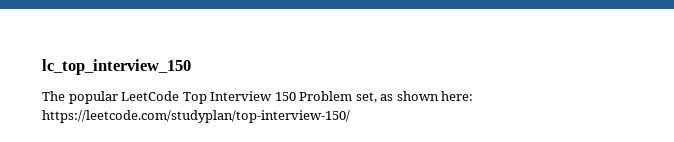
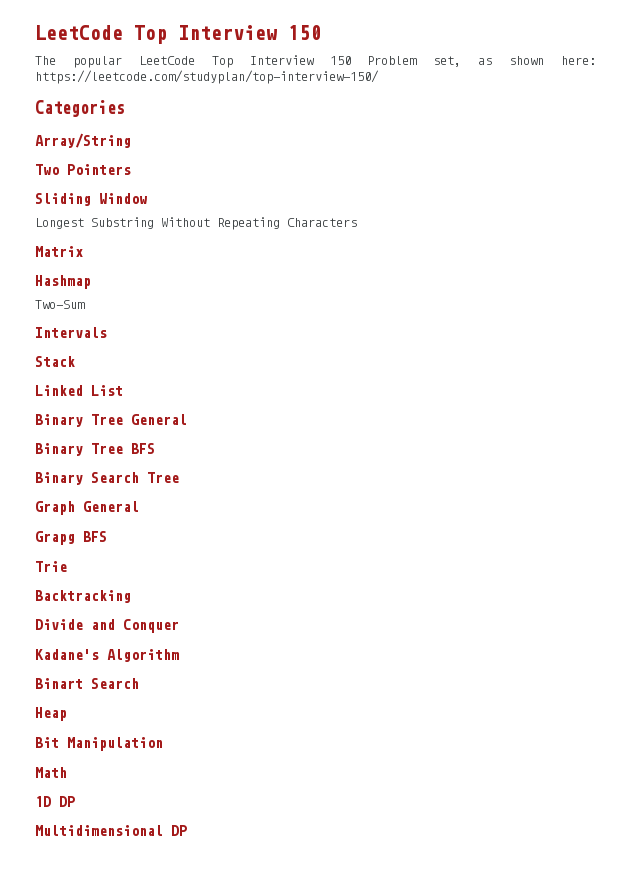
[42,59,191,75] lc_top_interview_150 -> [35,25,321,44] LeetCode Top Interview 150
(350, 116) none -> [35,100,125,117] [35,133,131,148] [35,164,131,175] [35,193,147,206] [35,217,357,230] [35,246,83,257] [35,275,91,289] [35,300,85,309] [35,327,107,338] [35,356,75,367] [35,385,123,396] [35,414,187,427] [35,443,155,456] [35,472,179,485] [35,501,139,515] [35,531,107,545] [35,561,67,572] [35,590,131,603] [35,619,179,633] [35,649,179,662] [35,678,139,689] [35,707,67,721] [35,737,163,751] [35,767,67,778] [35,796,75,807] [35,825,187,836] // Categories // Array/String // Two Pointers // Sliding Window // Longest Substring Without Repeating Characters // Matrix // Hashmap // Two-Sum // Intervals // Stack // Linked List // Binary Tree General // Binary Tree BFS // Binary Search Tree // Graph General // Grapg BFS // Trie // Backtracking // Divide and Conquer // Kadane's Algorithm // Binart Search // Heap // Bit Manipulation // Math // 1D DP // Multidimensional DP

